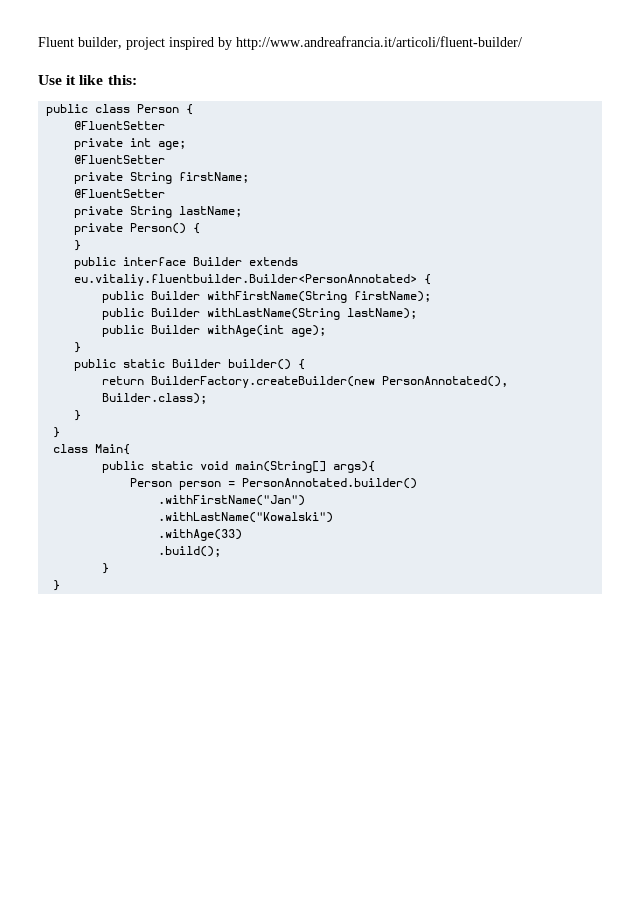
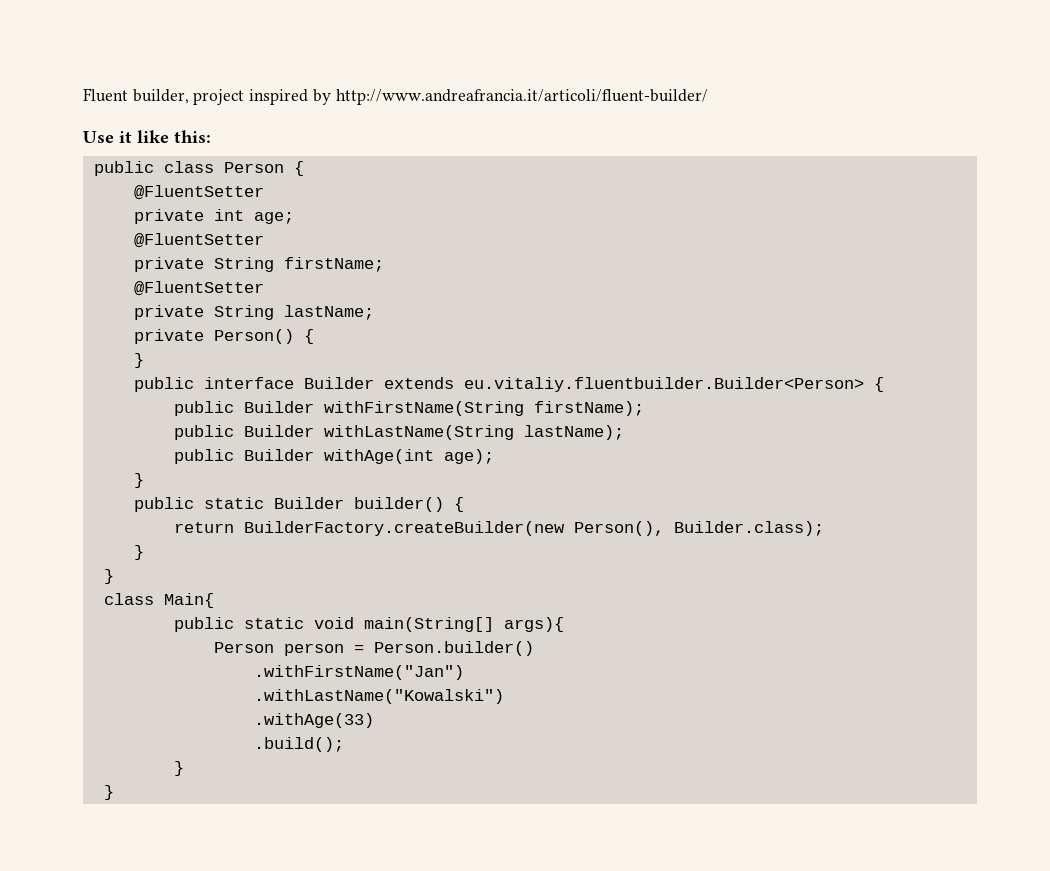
[74,274,418,286] eu.vitaliy.fluentbuilder.Builder<PersonAnnotated> -> [463,377,864,392] eu.vitaliy.fluentbuilder.Builder<Person>
[382,376,509,387] PersonAnnotated(), -> [573,521,664,536] Person(),
[242,478,418,489] PersonAnnotated.builder() -> [373,641,534,656] Person.builder()

